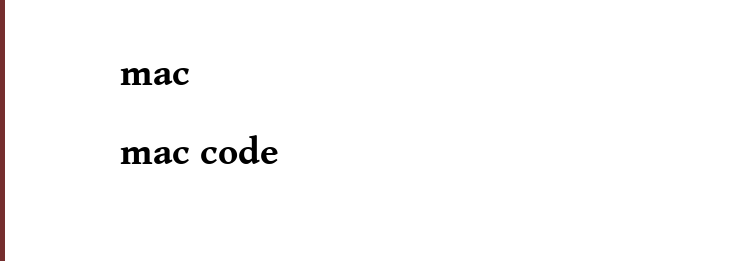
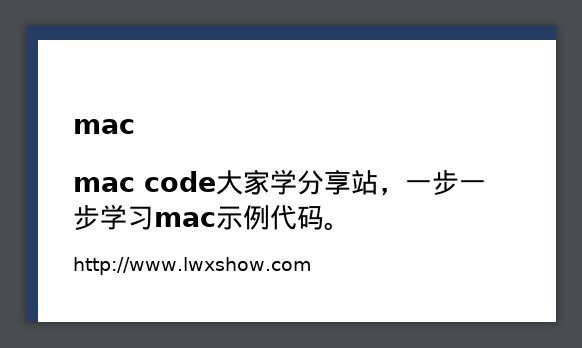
(280, 149) none -> [216,169,486,196] [73,204,351,231] [73,257,312,275] 大家学分享站，一步一步学习mac示例代码。 // http://www.lwxshow.com

